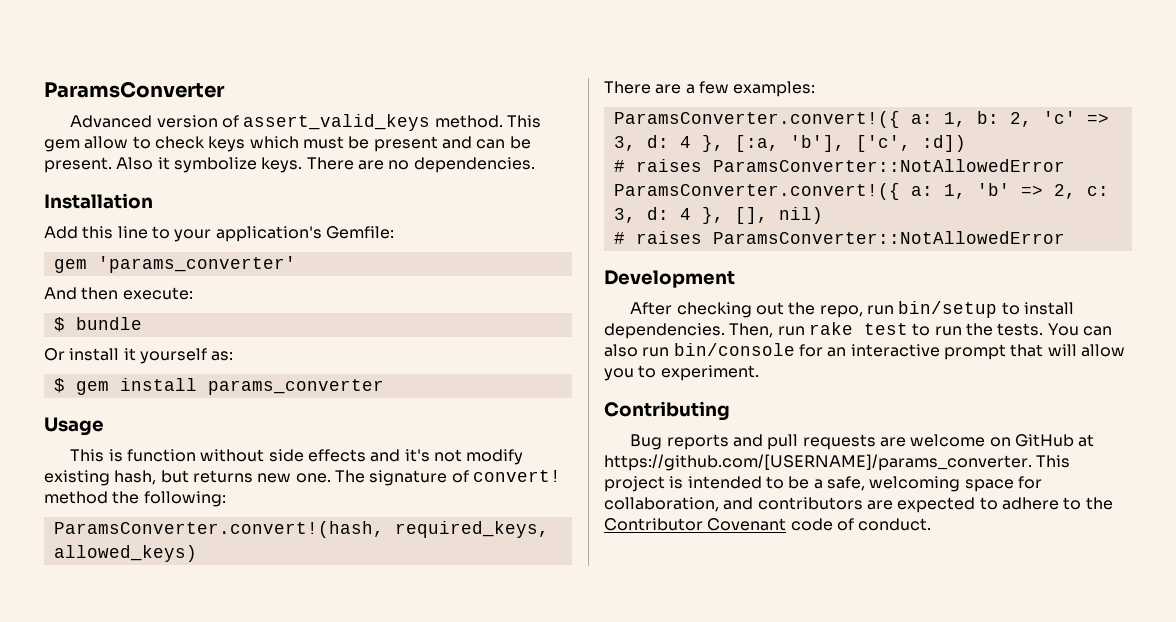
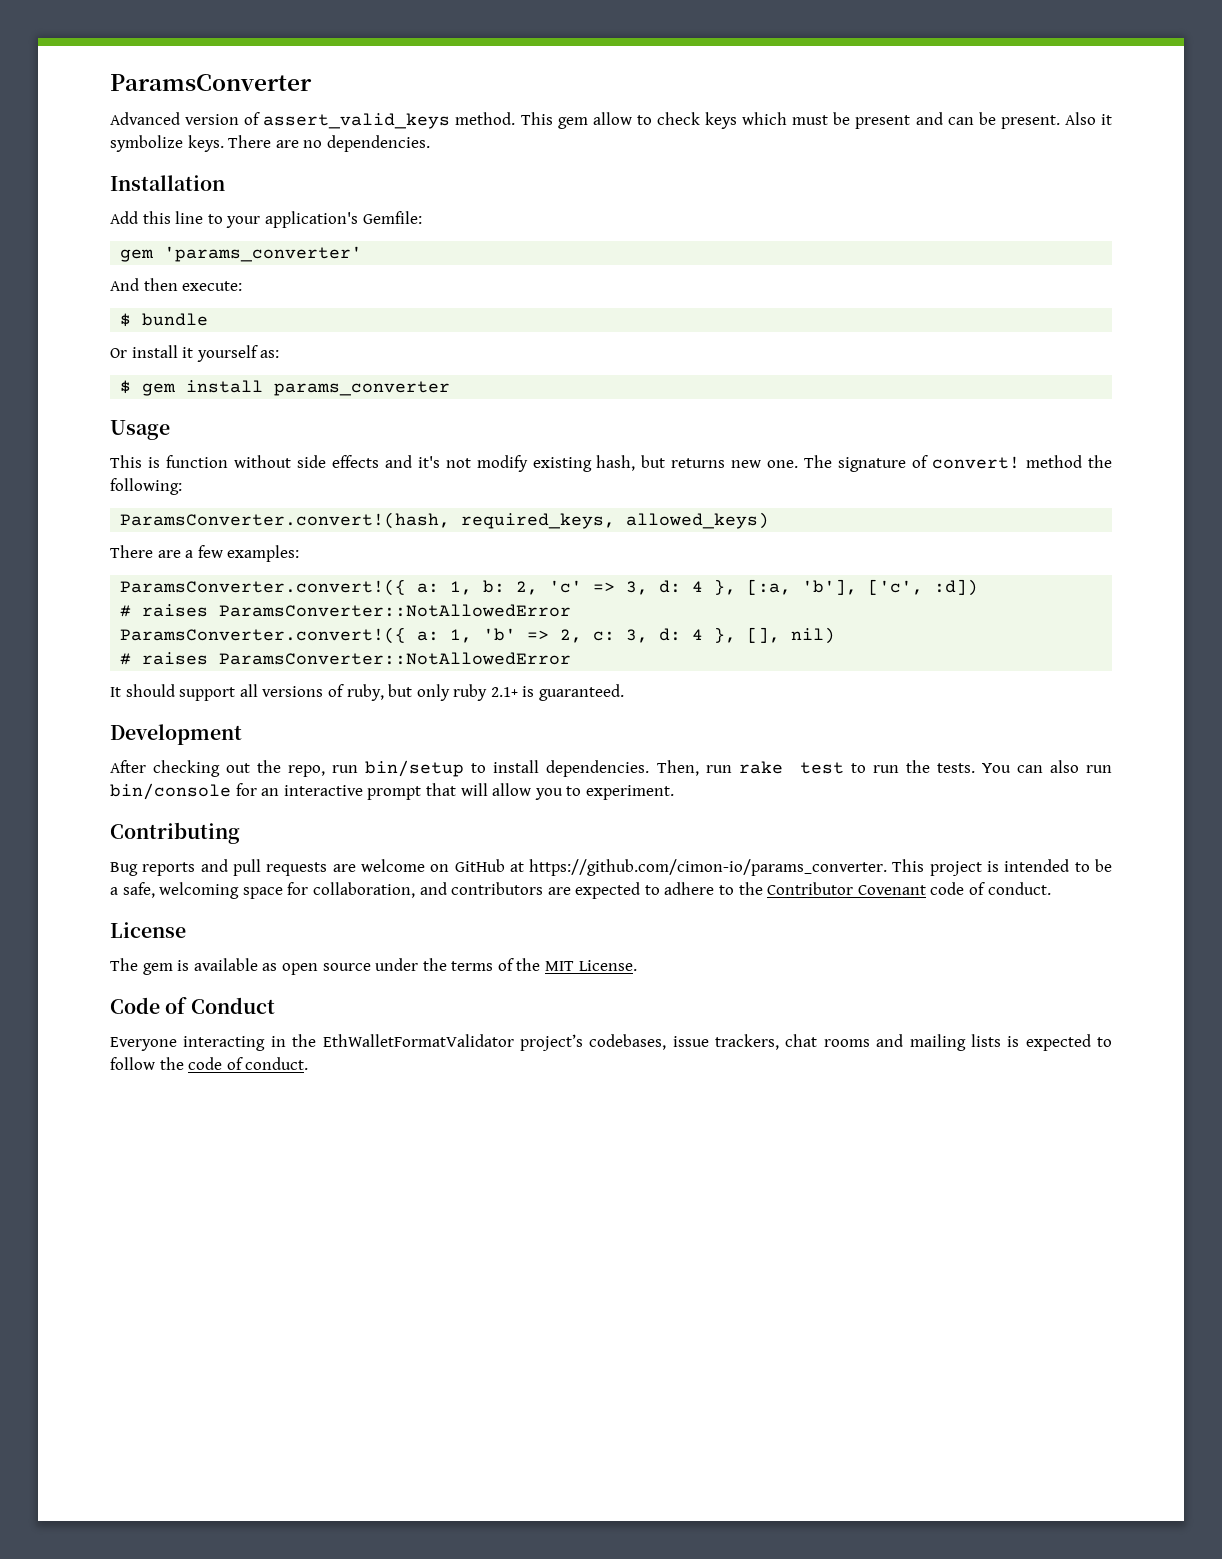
(1065, 237) none -> [110,684,625,701] // It should support all versions of ruby, but only ruby 2.1+ is guaranteed.
[604,454,1032,471] https://github.com/[USERNAME]/params_converter. -> [529,859,888,876] https://github.com/cimon-io/params_converter.
(932, 524) none -> [110,922,186,938] [110,958,637,975] [110,997,275,1014] [110,1034,1112,1051] [110,1057,309,1070] // License // The gem is available as open source under the terms of the MIT License. // Code of Conduct // Everyone interacting in the EthWalletFormatValidator project’s codebases, issue trackers, chat rooms and mailing lists is expected to follow the code of conduct.

